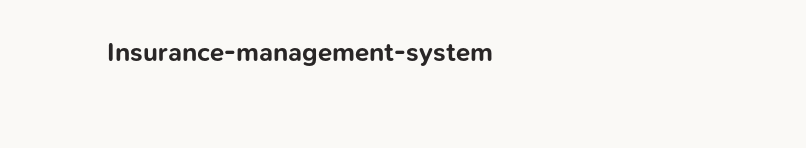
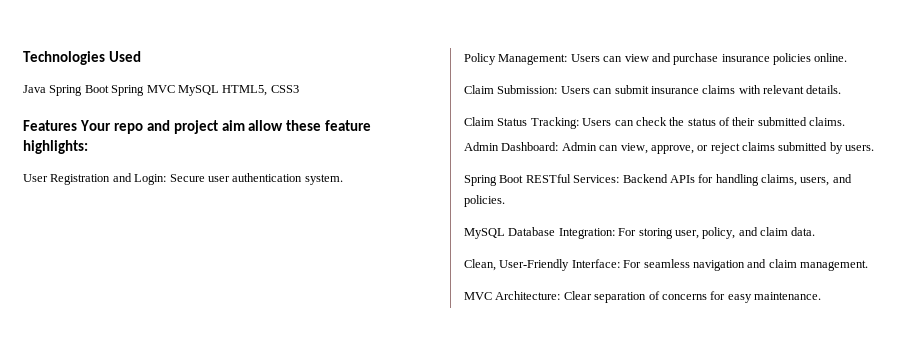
[107,43,493,66] Insurance-management-system -> [23,51,141,65] [23,85,299,96] [23,120,372,134] [23,140,88,154] [23,173,343,185] [464,53,848,65] [464,85,842,94] [464,117,846,129] [464,142,875,154] [464,174,852,186] [464,195,505,207] [464,227,816,239] [464,259,868,271] [464,291,821,303] Technologies Used // Java Spring Boot Spring MVC MySQL HTML5, CSS3 // Features Your repo and project aim allow these feature highlights: // User Registration and Login: Secure user authentication system. // Policy Management: Users can view and purchase insurance policies online. // Claim Submission: Users can submit insurance claims with relevant details. // Claim Status Tracking: Users can check the status of their submitted claims. // Admin Dashboard: Admin can view, approve, or reject claims submitted by users. // Spring Boot RESTful Services: Backend APIs for handling claims, users, and policies. // MySQL Database Integration: For storing user, policy, and claim data. // Clean, User-Friendly Interface: For seamless navigation and claim management. // MVC Architecture: Clear separation of concerns for easy maintenance.

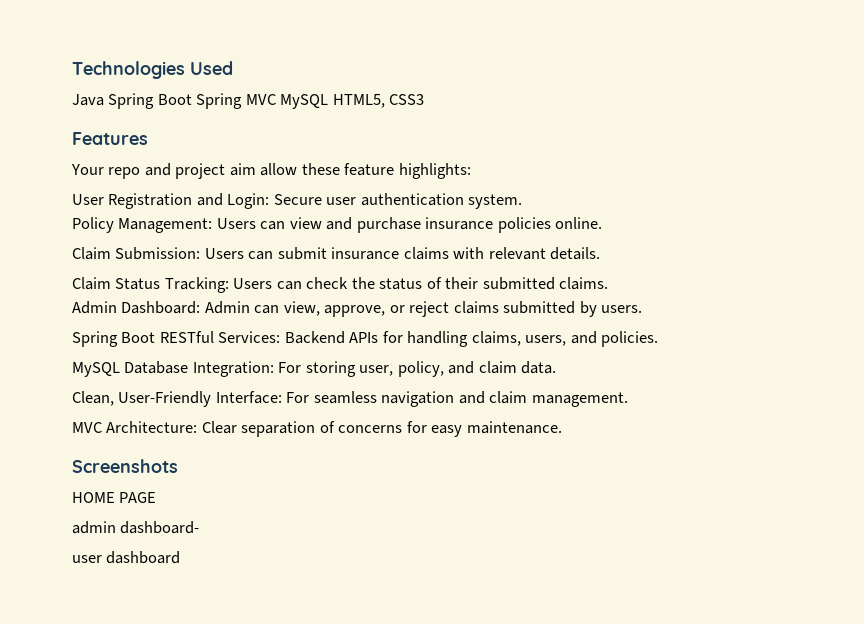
(77, 125) none -> (148, 138) //
(821, 296) none -> [72,459,178,473] [72,492,157,503] [72,521,200,534] [72,551,181,564] // Screenshots // HOME PAGE // admin dashboard- // user dashboard

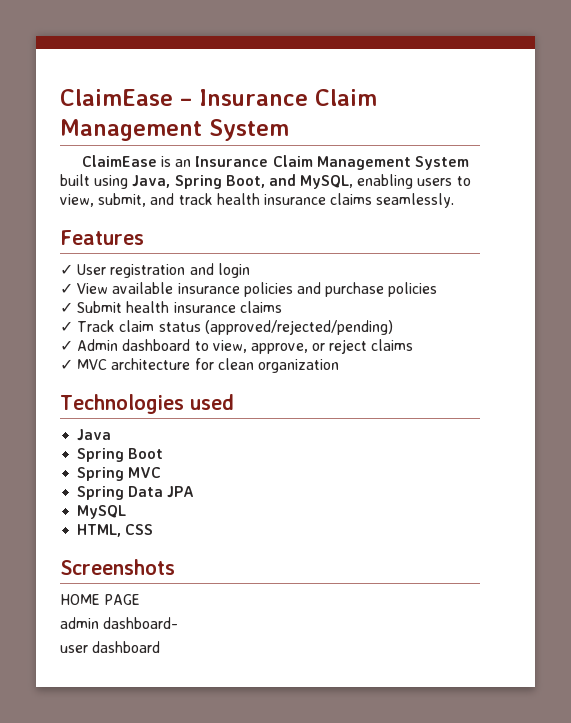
[72,61,233,79] [72,93,425,109] [72,132,148,145] [71,163,471,179] [72,193,523,209] [72,217,322,233] Technologies Used // Java Spring Boot Spring MVC MySQL HTML5, CSS3 // Features // Your repo and project aim allow these feature highlights: // User Registration and Login: Secure user authentication system. // Policy Management: Users can view -> [60,89,377,106] [60,119,289,141] [81,155,469,170] [60,174,471,189] [60,193,455,208] [60,230,144,245] [60,263,250,278] [60,282,293,297] ClaimEase – Insurance Claim Management System // ClaimEase is an Insurance Claim Management System built using Java, Spring Boot, and MySQL, enabling users to view, submit, and track health insurance claims seamlessly. // Features // ✓ User registration and login // ✓ View available insurance policies
[425,217,603,233] [72,247,601,260] [72,277,609,293] [72,301,280,314] insurance policies online. // Claim Submission: Users can submit insurance claims with relevant details. // Claim Status Tracking: Users can check the status of their submitted claims. // Admin Dashboard: Admin can -> [388,282,438,297] [60,301,282,313] [60,320,393,335] [60,339,209,351] policies // ✓ Submit health insurance claims // ✓ Track claim status (approved/rejected/pending) // ✓ Admin dashboard to
[503,301,643,317] [72,331,659,347] [72,361,557,377] [72,391,628,407] [72,421,562,437] submitted by users. // Spring Boot RESTful Services: Backend APIs for handling claims, users, and policies. // MySQL Database Integration: For storing user, policy, and claim data. // Clean, User-Friendly Interface: For seamless navigation and claim management. // MVC Architecture: Clear separation of concerns for easy maintenance. -> [60,358,339,373] [60,394,234,414] [77,429,112,441] [77,448,164,462] [77,467,162,481] [77,486,195,500] [77,505,127,519] [77,524,154,537] // ✓ MVC architecture for clean organization // Technologies used // Java // Spring Boot // Spring MVC // Spring Data JPA // MySQL // HTML, CSS

